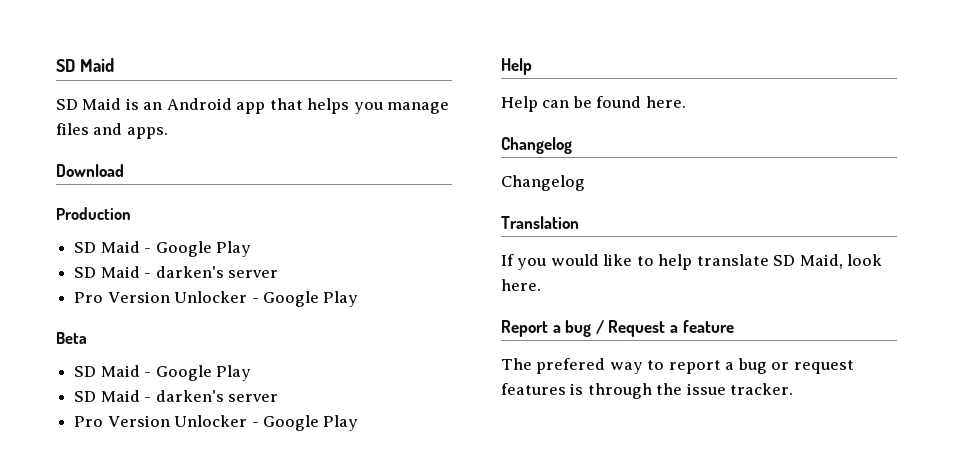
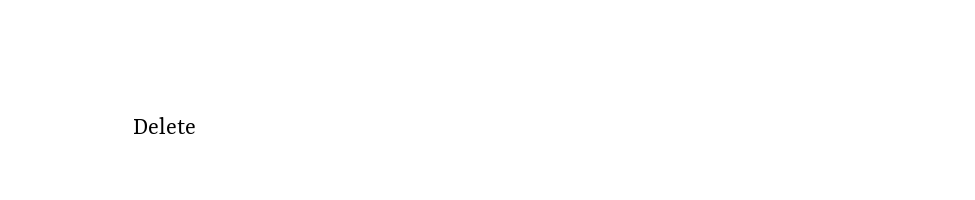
[56,58,114,72] [56,98,450,114] [56,123,168,139] [56,164,124,177] [56,207,131,220] [74,241,251,257] [74,266,278,278] [74,291,359,307] [56,332,87,344] [74,365,251,381] [74,390,278,402] [74,415,359,431] [501,58,532,75] [501,96,686,112] [501,137,572,154] [501,175,585,191] [501,216,579,229] [501,254,883,270] [501,279,541,291] [501,320,734,337] [501,358,854,374] [501,383,794,399] SD Maid // SD Maid is an Android app that helps you manage files and apps. // Download // Production // SD Maid - Google Play // SD Maid - darken's server // Pro Version Unlocker - Google Play // Beta // SD Maid - Google Play // SD Maid - darken's server // Pro Version Unlocker - Google Play // Help // Help can be found here. // Changelog // Changelog // Translation // If you would like to help translate SD Maid, look here. // Report a bug / Request a feature // The prefered way to report a bug or request features is through the issue tracker. -> [133,117,196,134] Delete

